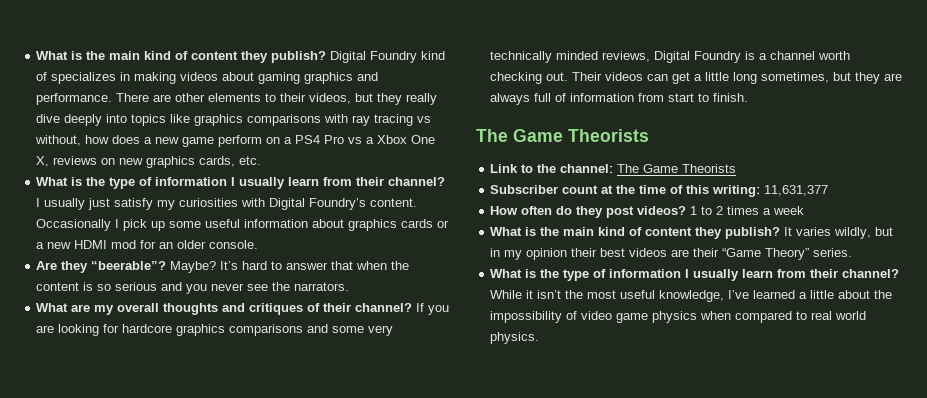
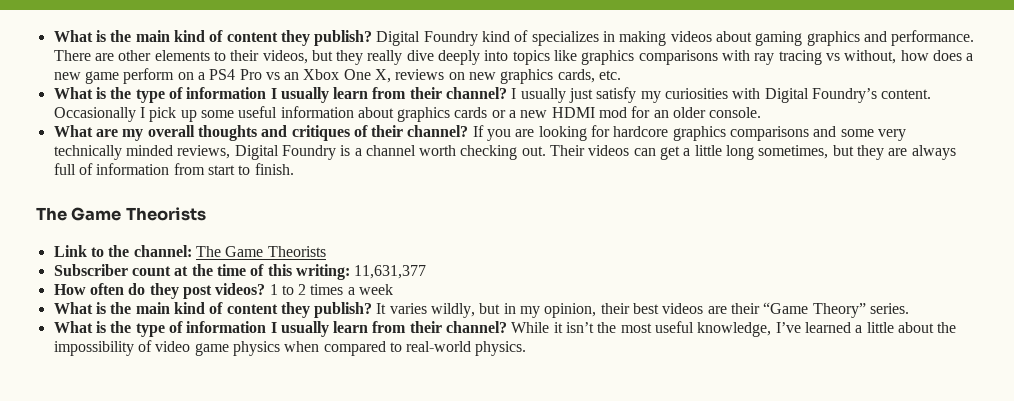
[366,137,375,144] a -> [284,72,300,80] an
[36,261,410,273] [36,282,350,294] // Are they “beerable”? Maybe? It’s hard to answer that when the content is so serious and you never see the narrators. -> (762, 112) none
[526,248,568,260] opinion -> [544,303,597,318] opinion,
[811,311,867,320] real world -> [406,341,472,352] real-world

